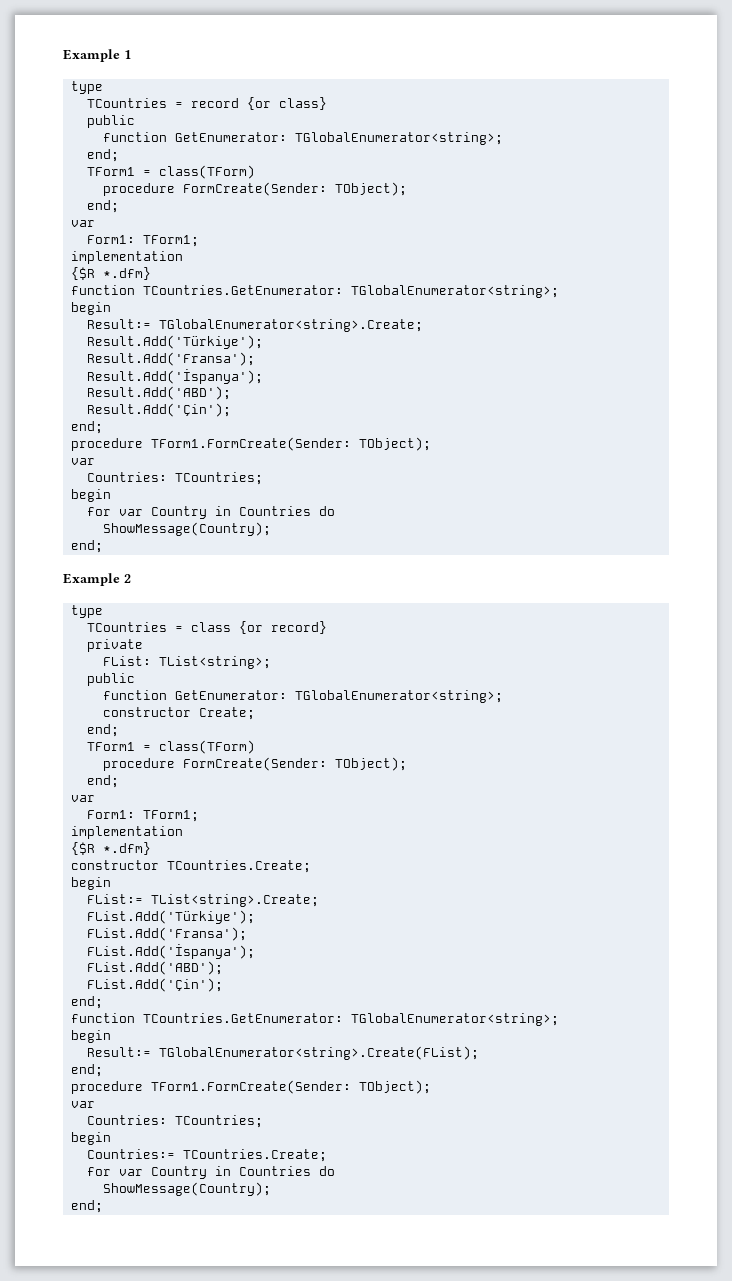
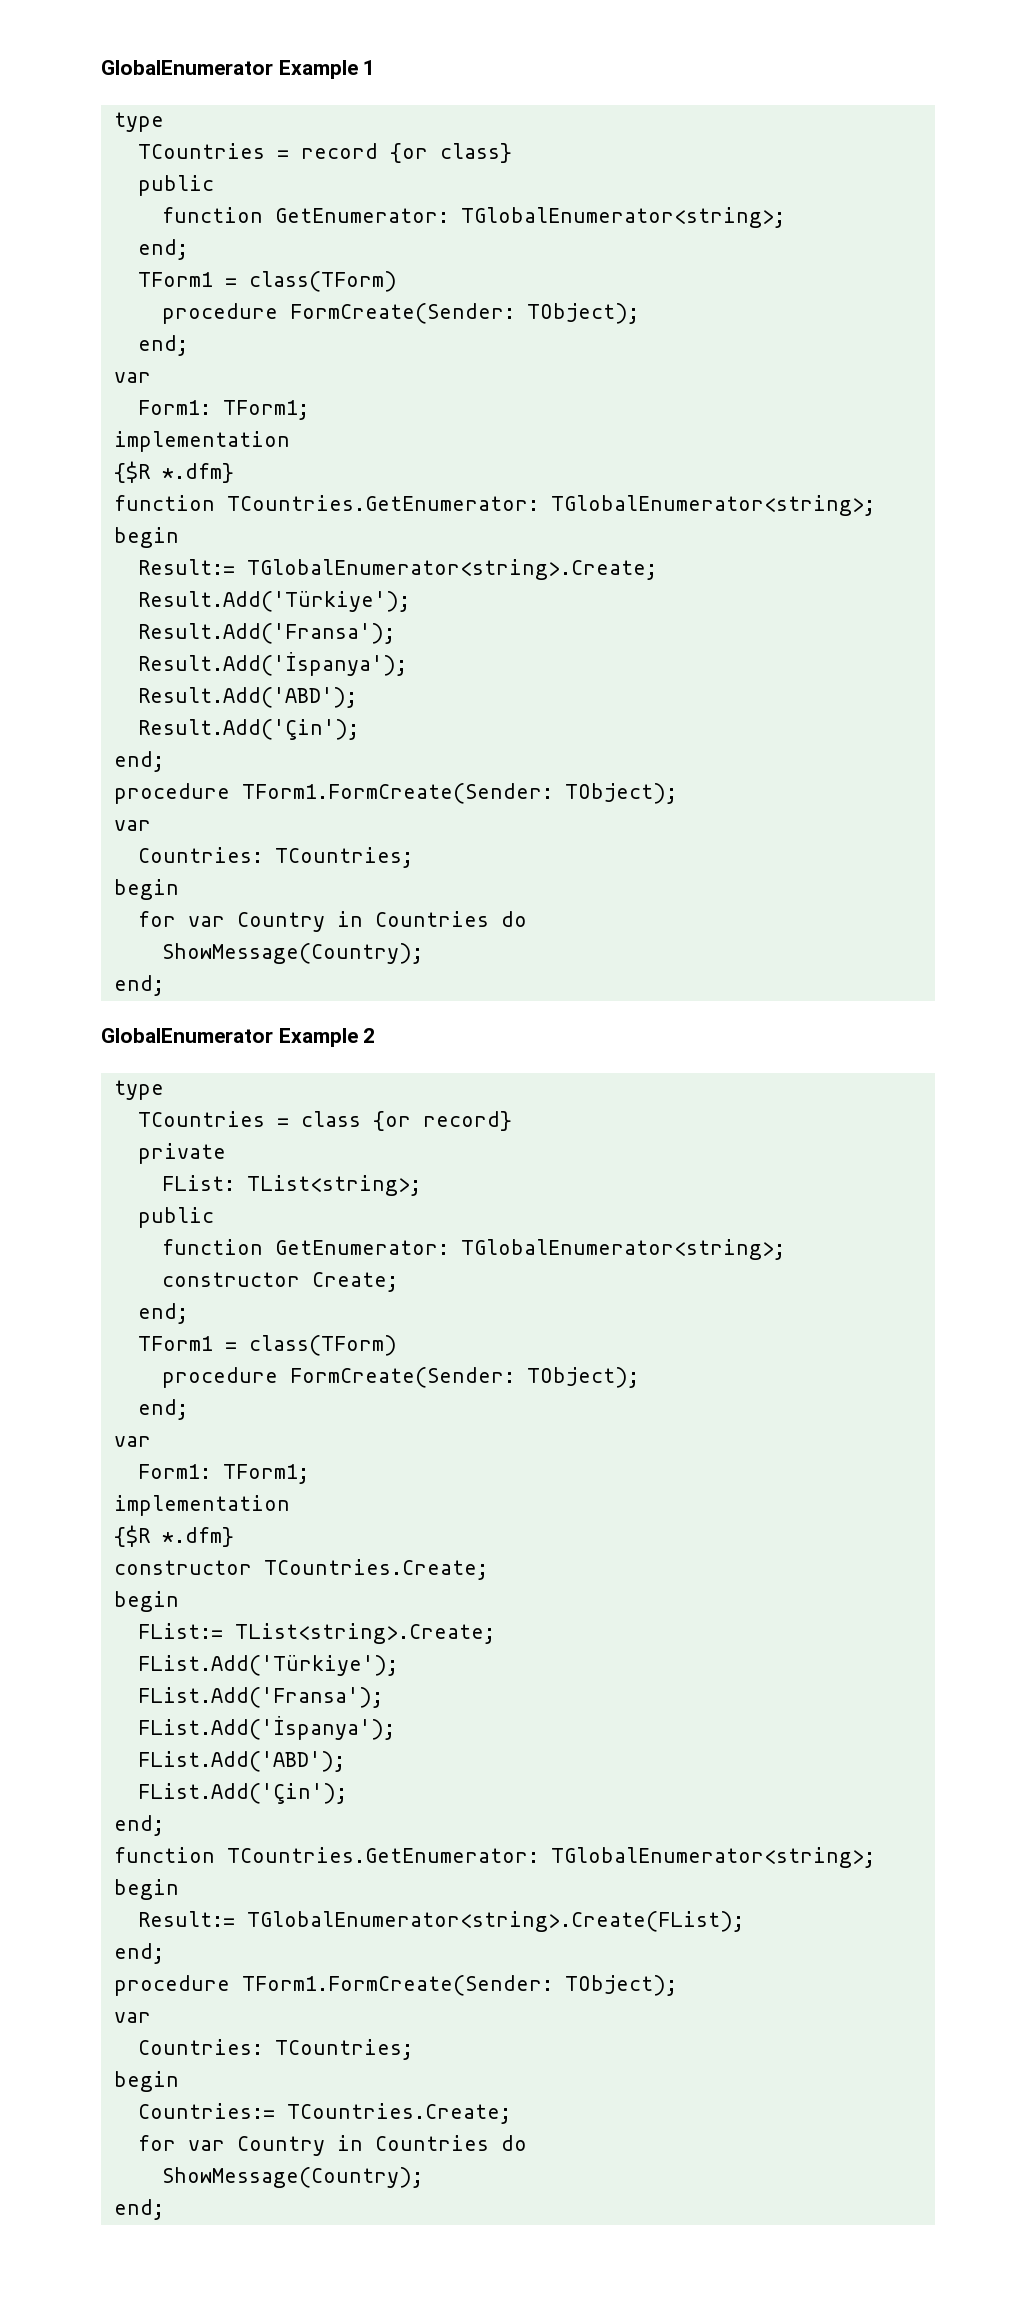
(63, 55) none -> [101,60,273,75] GlobalEnumerator
(104, 546) none -> [101,1028,273,1043] GlobalEnumerator

